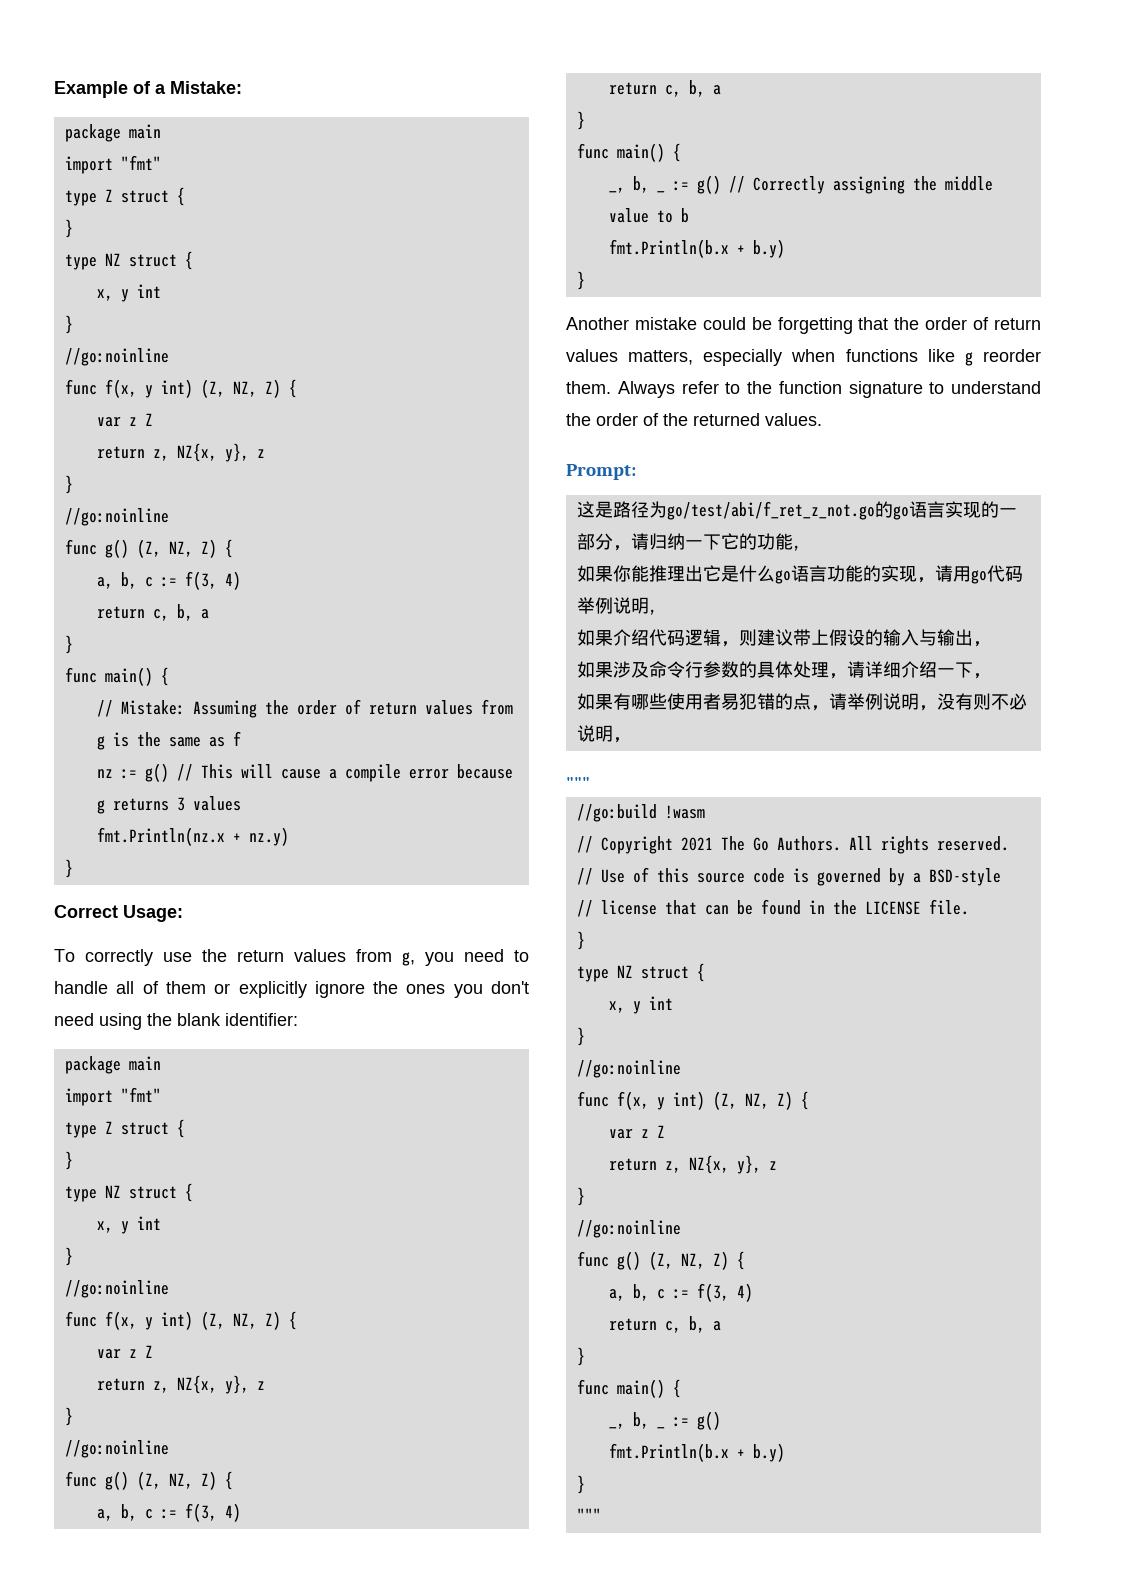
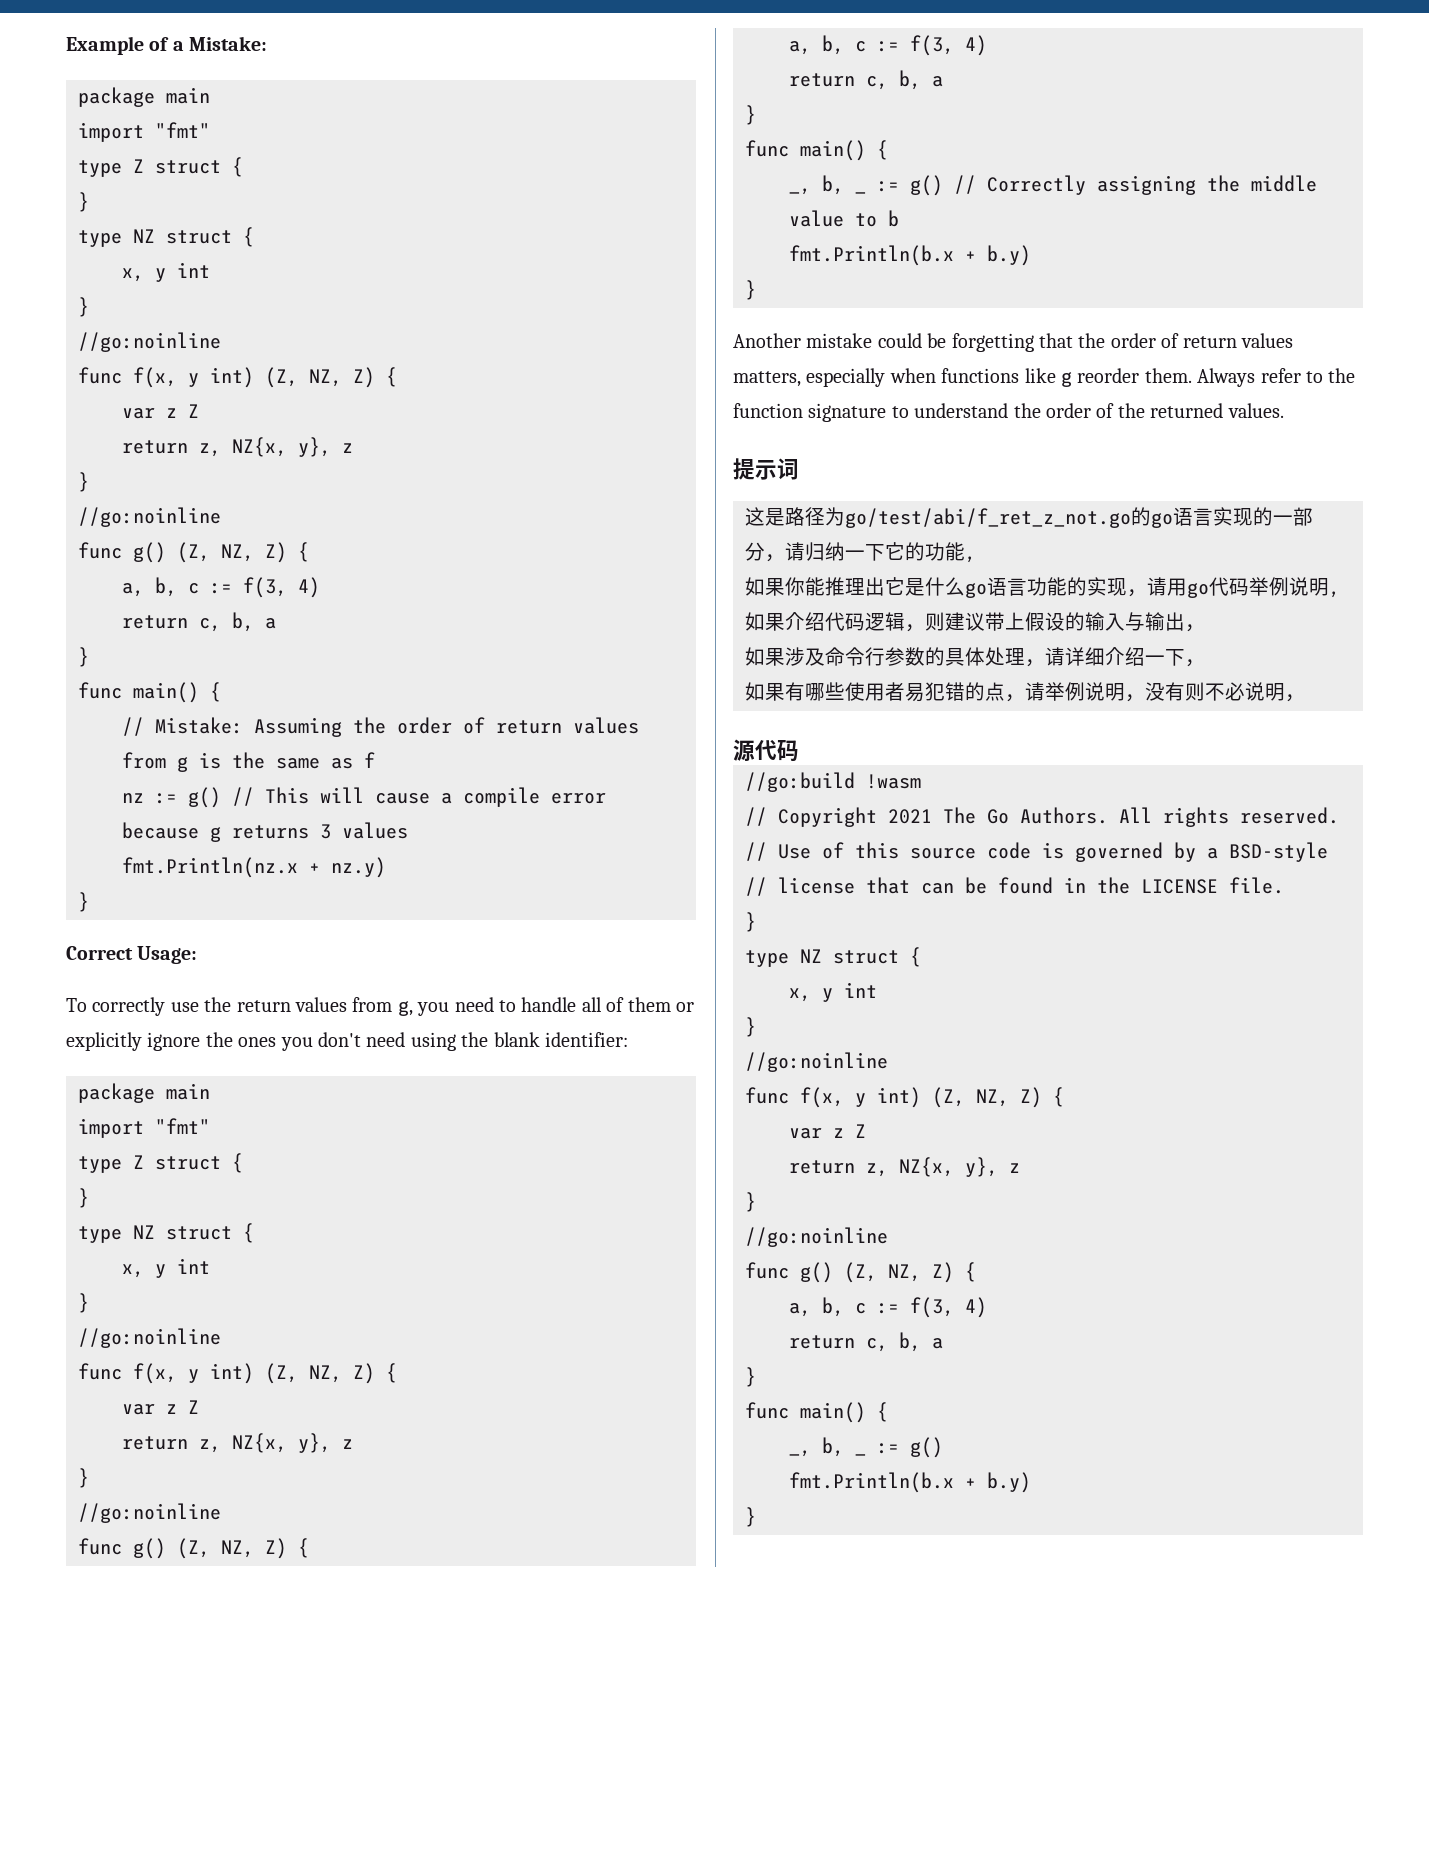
[566,464,636,480] Prompt: -> [733,458,799,480] 提示词
[566,777,590,790] """ -> [733,739,799,762] 源代码
[576,1508,601,1522] // """ -> (756, 1517) none

